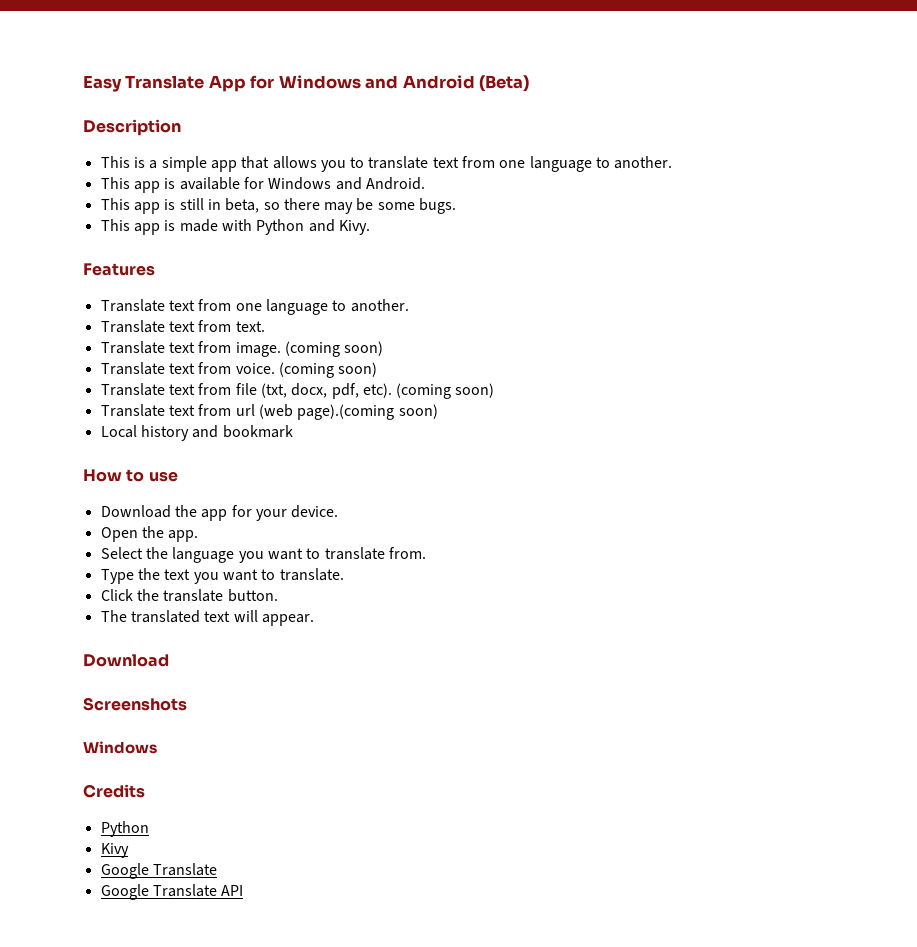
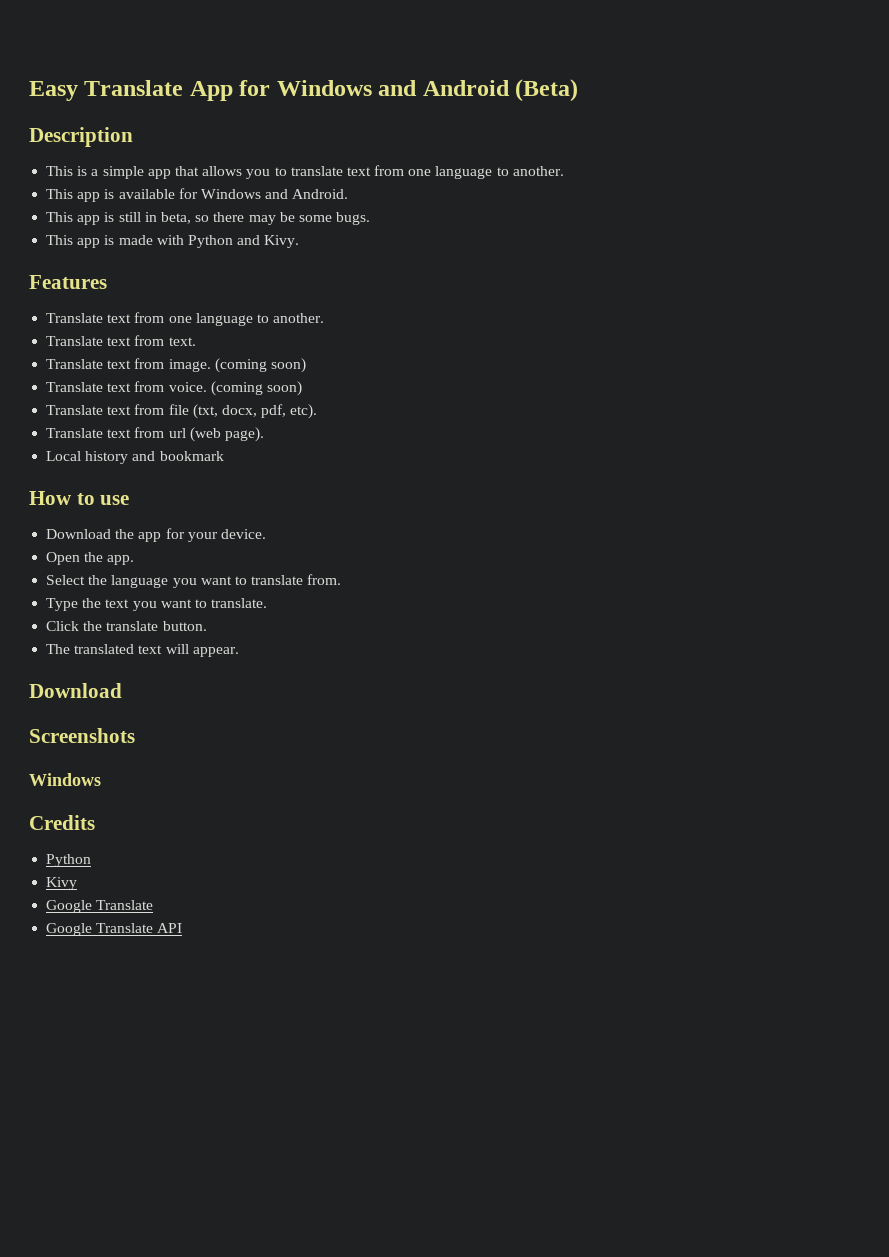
[396,383,495,399] (coming soon) -> (318, 411) none
[297,404,438,420] page).(coming soon) -> [224,427,264,442] page).

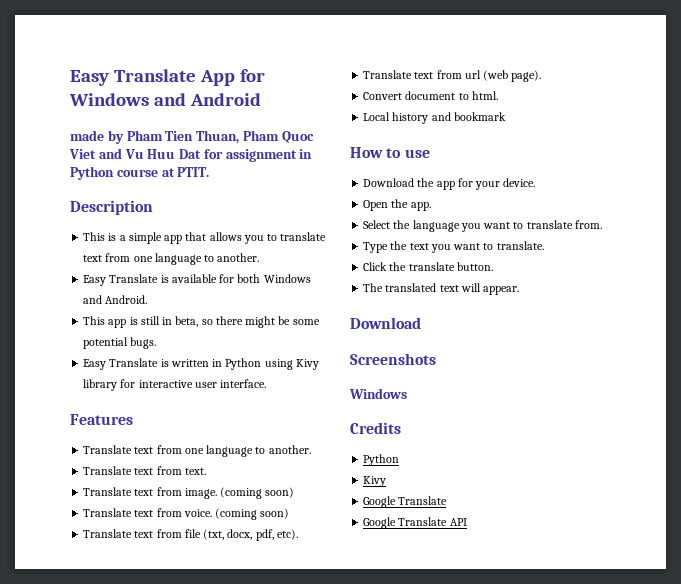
[515,79,579,102] (Beta) -> [70,130,314,144] [69,148,313,162] [70,166,210,180] // made by Pham Tien Thuan, Pham Quoc Viet and Vu Huu Dat for assignment in Python course at PTIT.
[46,189,101,202] This app -> [83,274,159,286] Easy Translate
(198, 193) none -> [237,274,261,283] both
[248,215,276,225] may -> [245,316,276,328] might
(332, 218) none -> [83,337,129,349] potential
[46,235,300,248] This app is made with Python and Kivy. -> [83,358,319,370] [83,379,267,391] Easy Translate is written in Python using Kivy library for interactive user interface.
(264, 434) none -> [363,91,498,100] // Convert document to html.

